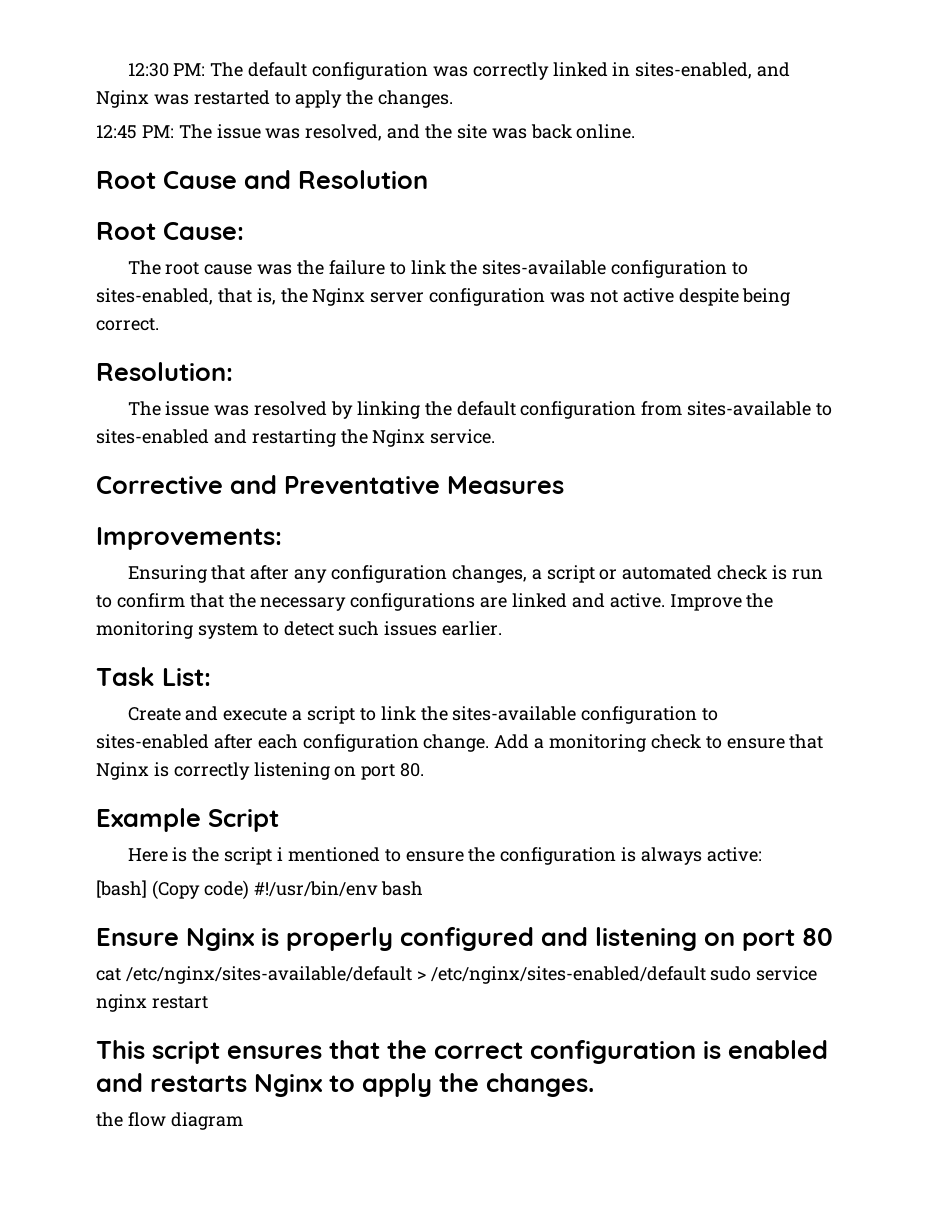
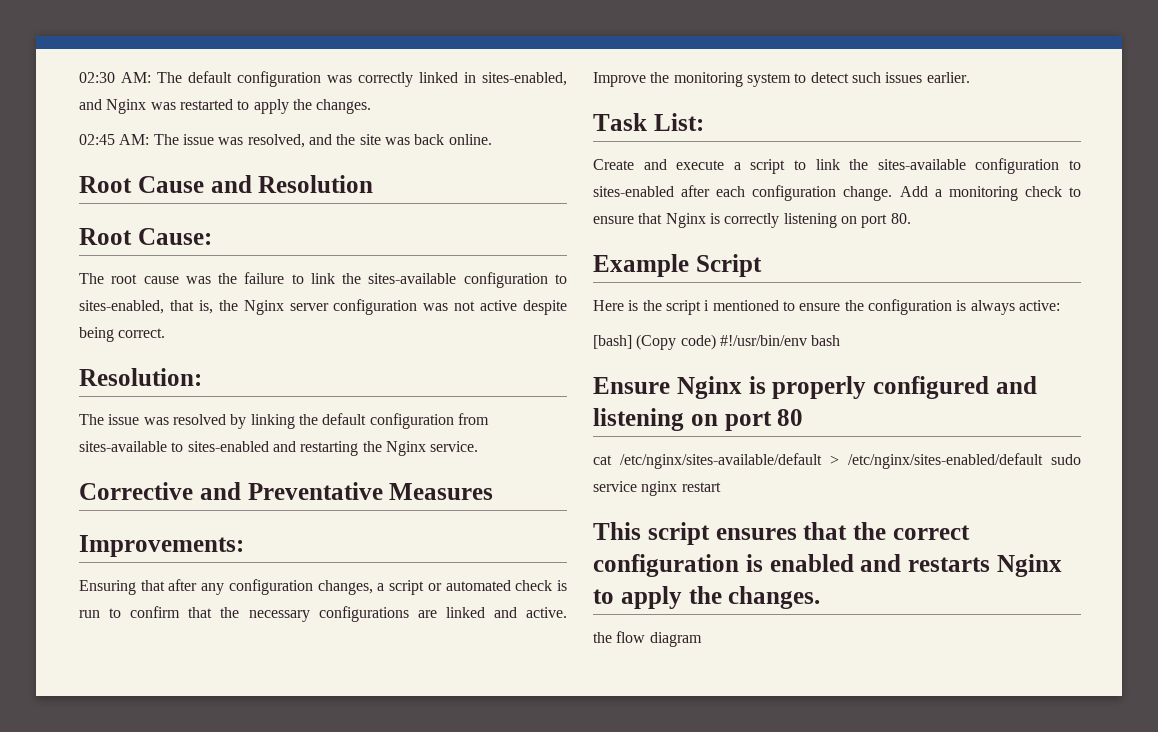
[127,63,206,77] 12:30 PM: -> [79,72,151,83] 02:30 AM:
[96,125,174,139] 12:45 PM: -> [79,134,150,145] 02:45 AM:

